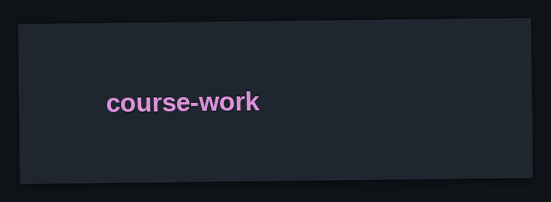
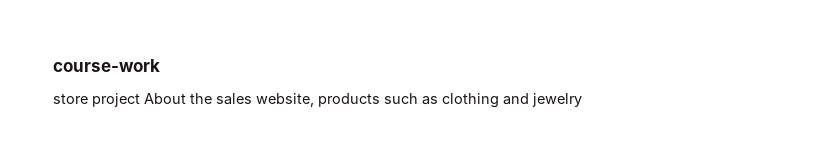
(261, 102) none -> [53,93,582,108] // store project About the sales website, products such as clothing and jewelry

